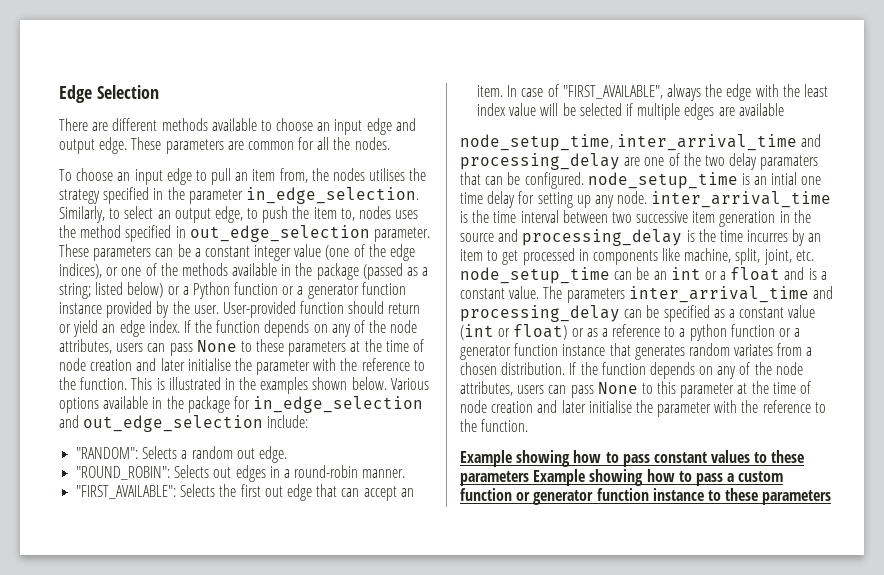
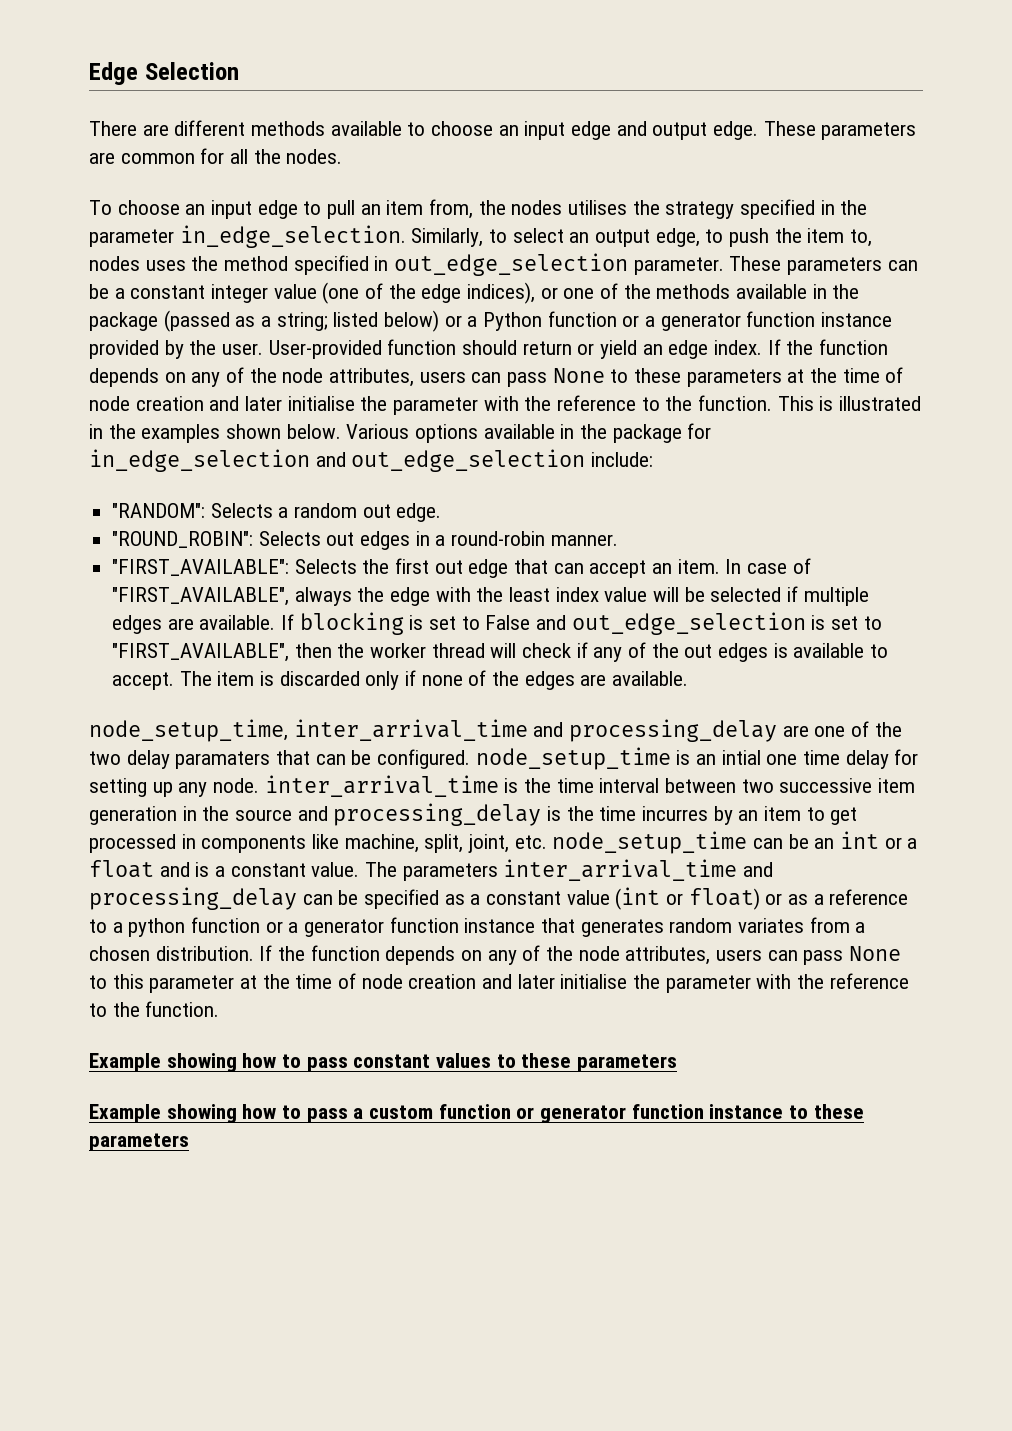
[738,103,784,116] available -> [199,612,882,635] [112,642,889,662] [112,670,689,690] available. If blocking is set to False and out_edge_selection is set to "FIRST_AVAILABLE", then the worker thread will check if any of the out edges is available to accept. The item is discarded only if none of the edges are available.
(529, 478) none -> (678, 1063) //

